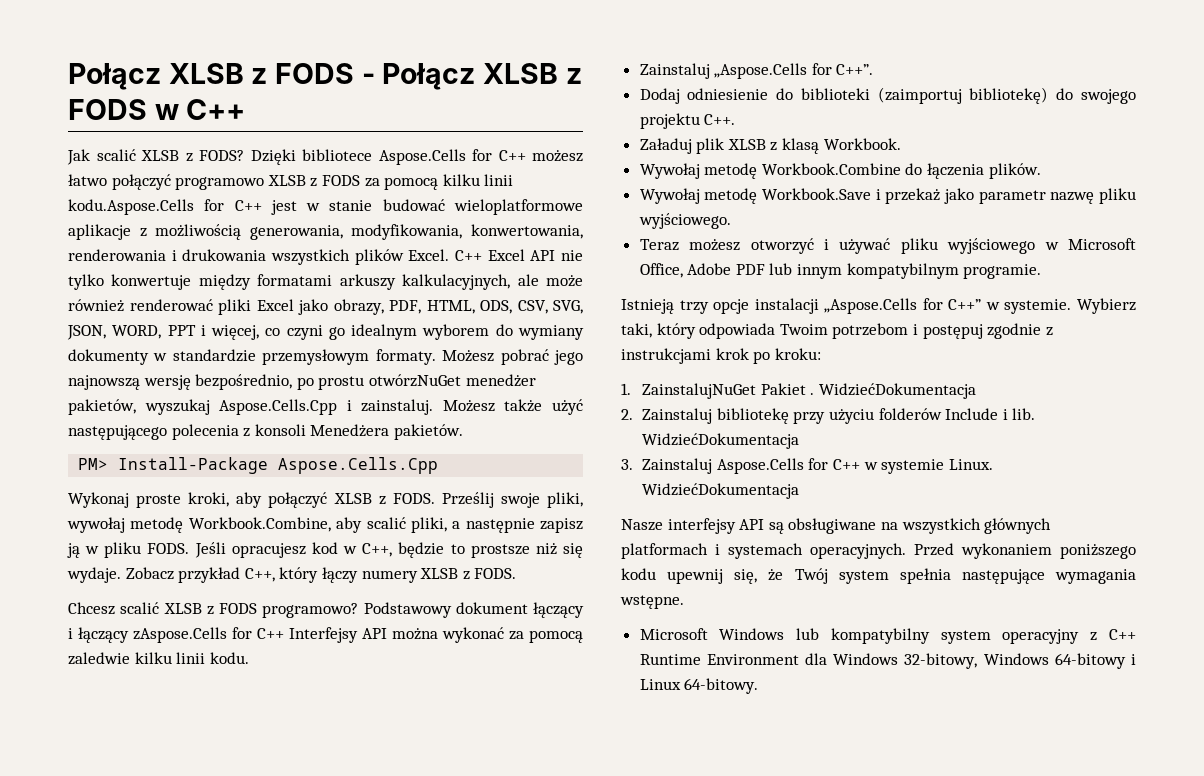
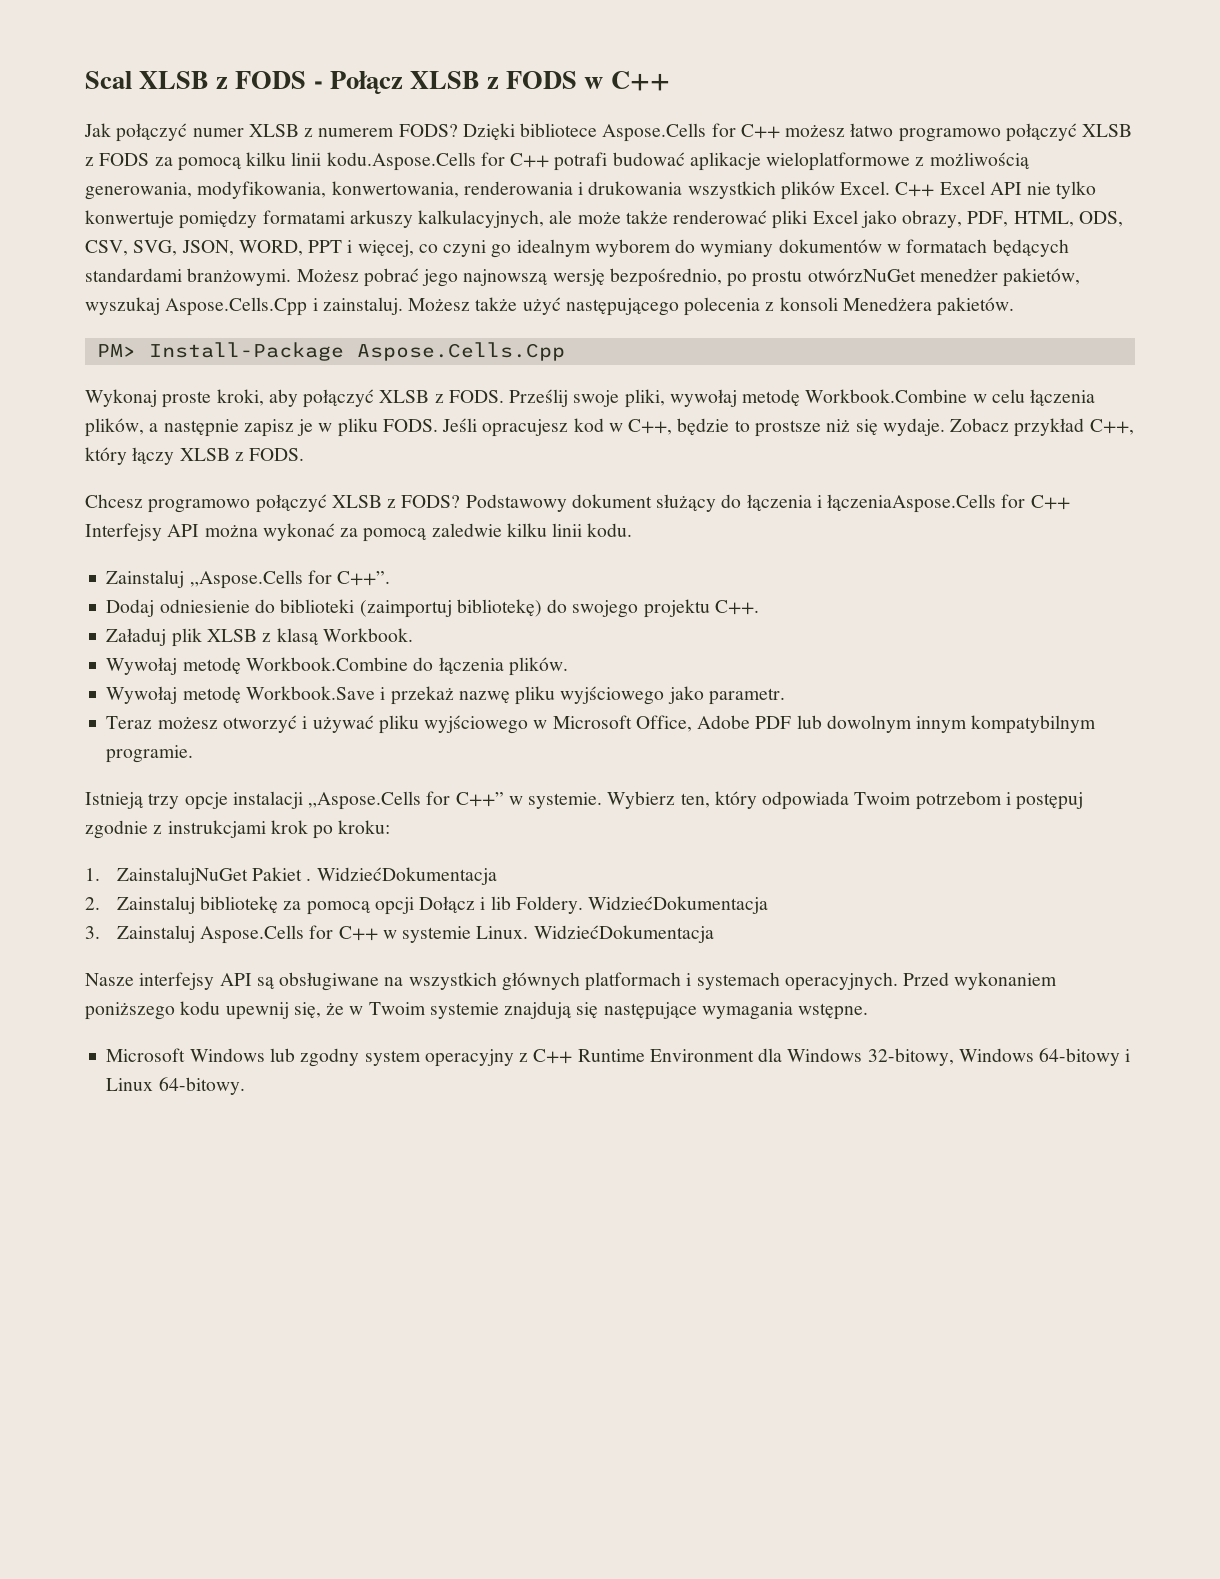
[68,63,161,90] Połącz -> [85,71,132,89] Scal
[96,149,193,162] scalić XLSB z -> [116,123,395,142] połączyć numer XLSB z numerem
[111,174,265,190] połączyć programowo -> [898,123,1077,142] programowo połączyć
[270,199,583,215] [68,224,131,240] jest w stanie budować wieloplatformowe aplikacje -> [554,152,911,171] potrafi budować aplikacje wieloplatformowe
[198,274,251,290] między -> [179,210,258,229] pomiędzy
[68,299,124,312] również -> [625,210,668,224] także
[68,349,436,365] dokumenty w standardzie przemysłowym formaty. -> [778,239,1069,257] [85,268,292,286] dokumentów w formatach będących standardami branżowymi.
[188,517,447,533] Workbook.Combine, aby scalić pliki, -> [805,389,1096,406] [85,418,144,437] Workbook.Combine w celu łączenia plików,
[67,543,80,558] ją -> [297,419,314,436] je
[361,570,418,583] numery -> (175, 456) none
[120,602,584,618] [68,627,227,643] scalić XLSB z FODS programowo? Podstawowy dokument łączący i łączący zAspose.Cells -> [148,494,997,513] programowo połączyć XLSB z FODS? Podstawowy dokument służący do łączenia i łączeniaAspose.Cells
[944,188,1136,204] [638,213,731,229] jako parametr nazwę pliku wyjściowego. -> [458,686,785,705] nazwę pliku wyjściowego jako parametr.
(793, 269) none -> [826,715,912,733] dowolnym
[621,323,652,338] taki, -> [680,793,710,808] ten,
[793,408,1036,424] przy użyciu folderów Include i lib. -> [283,896,583,915] za pomocą opcji Dołącz i lib Foldery.
[794,568,951,584] Twój system spełnia -> [349,1001,599,1019] w Twoim systemie znajdują się
[830,628,930,644] kompatybilny -> [300,1048,360,1067] zgodny

